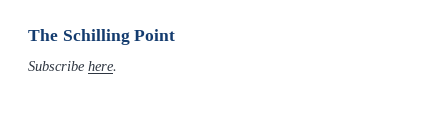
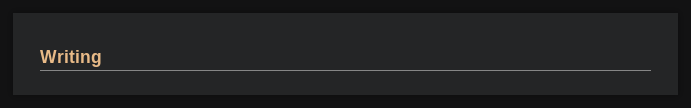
[28,29,176,45] [28,61,117,71] The Schilling Point // Subscribe here. -> [40,50,102,67] Writing

